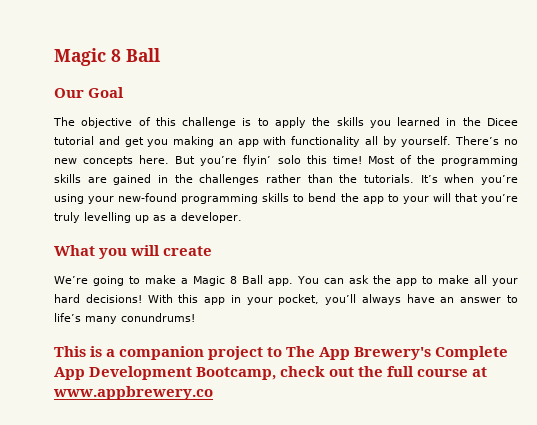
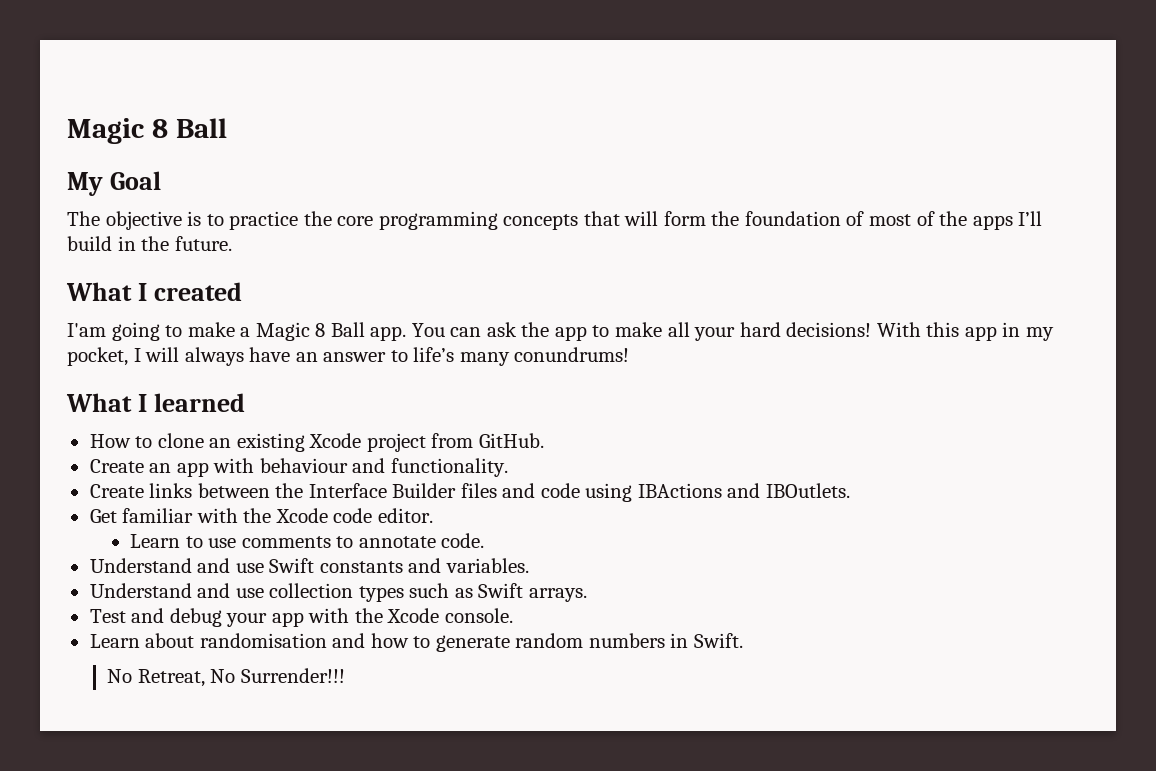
[54,88,84,98] Our -> [67,172,103,196] My
[138,117,518,128] [54,136,518,147] [54,155,518,166] [54,174,518,185] [54,193,519,204] [54,212,242,223] [54,245,213,259] [54,276,88,284] of this challenge is to apply the skills you learned in the Dicee tutorial and get you making an app with functionality all by yourself. There’s no new concepts here. But you’re flyin’ solo this time! Most of the programming skills are gained in the challenges rather than the tutorials. It’s when you’re using your new-found programming skills to bend the app to your will that you’re truly levelling up as a developer. // What you will create // We’re -> [187,211,1043,230] [67,236,232,251] [66,282,242,301] [67,323,106,337] is to practice the core programming concepts that will form the foundation of most of the apps I’ll build in the future. // What I created // I'am
[246,294,357,305] your pocket, you’ll -> [1025,327,1054,341] [67,347,180,366] my pocket, I will
[54,346,509,360] [54,366,488,380] [53,386,213,400] This is a companion project to The App Brewery's Complete App Development Bootcamp, check out the full course at www.appbrewery.co -> [66,393,245,412] [89,433,544,452] [89,458,508,477] [89,483,850,502] [89,508,433,523] [129,533,485,548] [89,558,529,573] [89,583,587,602] [89,608,513,627] [89,633,743,652] [107,668,346,687] What I learned // How to clone an existing Xcode project from GitHub. // Create an app with behaviour and functionality. // Create links between the Interface Builder files and code using IBActions and IBOutlets. // Get familiar with the Xcode code editor. // Learn to use comments to annotate code. // Understand and use Swift constants and variables. // Understand and use collection types such as Swift arrays. // Test and debug your app with the Xcode console. // Learn about randomisation and how to generate random numbers in Swift. // No Retreat, No Surrender!!!

